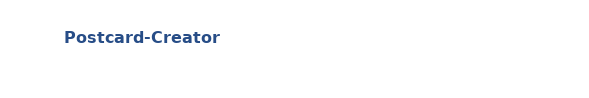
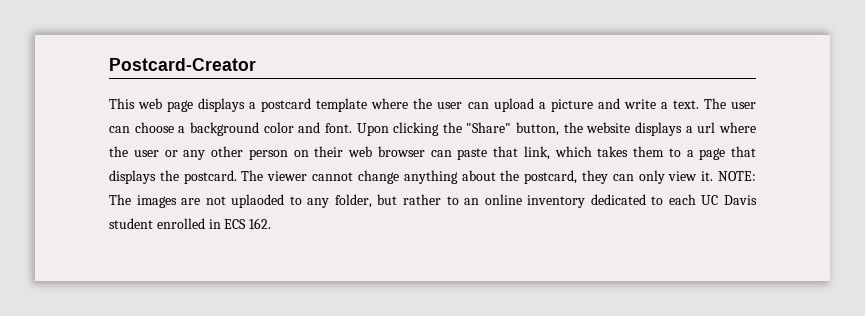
(220, 37) none -> [109,98,756,112] [109,122,756,136] [109,146,756,160] [109,170,756,184] [109,194,757,208] [109,218,272,229] // This web page displays a postcard template where the user can upload a picture and write a text. The user can choose a background color and font. Upon clicking the "Share" button, the website displays a url where the user or any other person on their web browser can paste that link, which takes them to a page that displays the postcard. The viewer cannot change anything about the postcard, they can only view it. NOTE: The images are not uplaoded to any folder, but rather to an online inventory dedicated to each UC Davis student enrolled in ECS 162.

